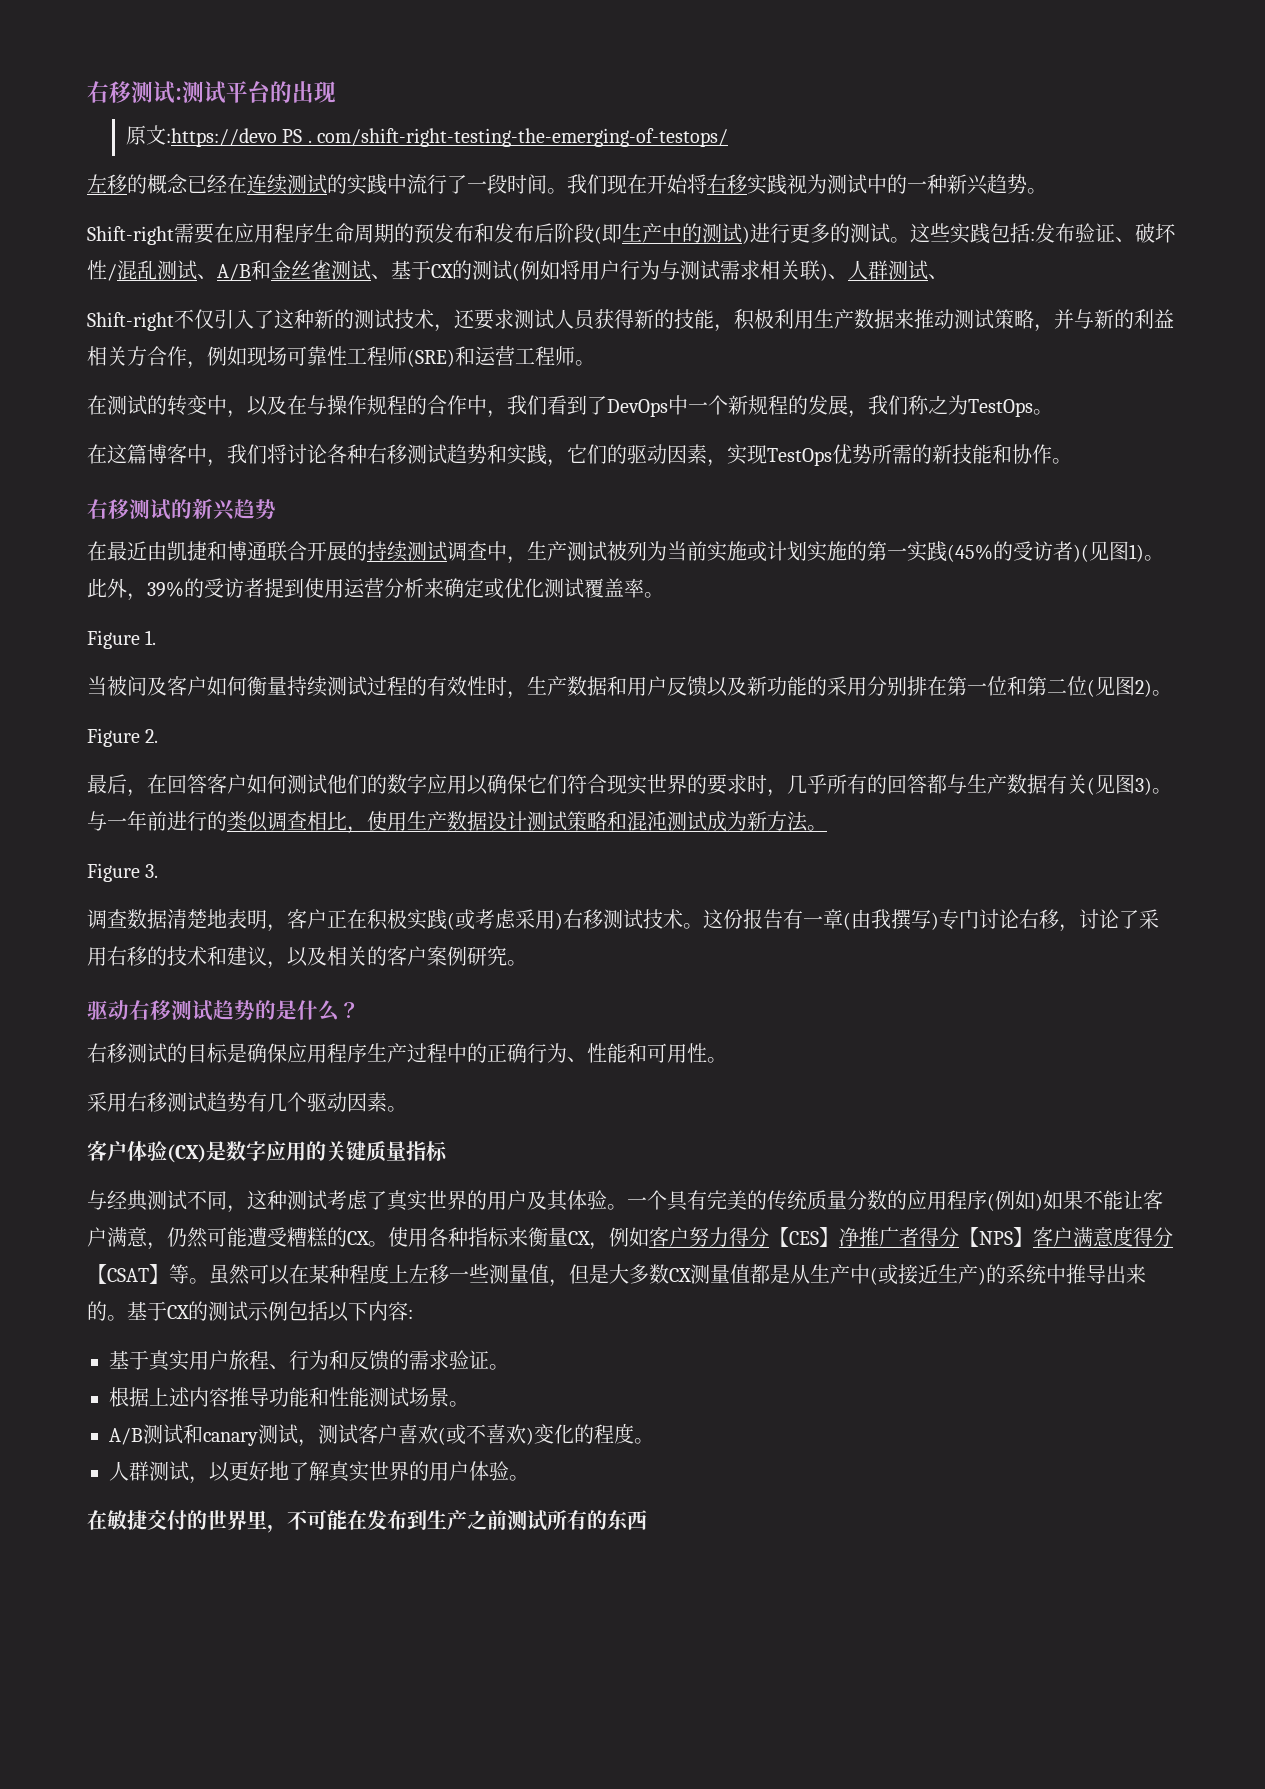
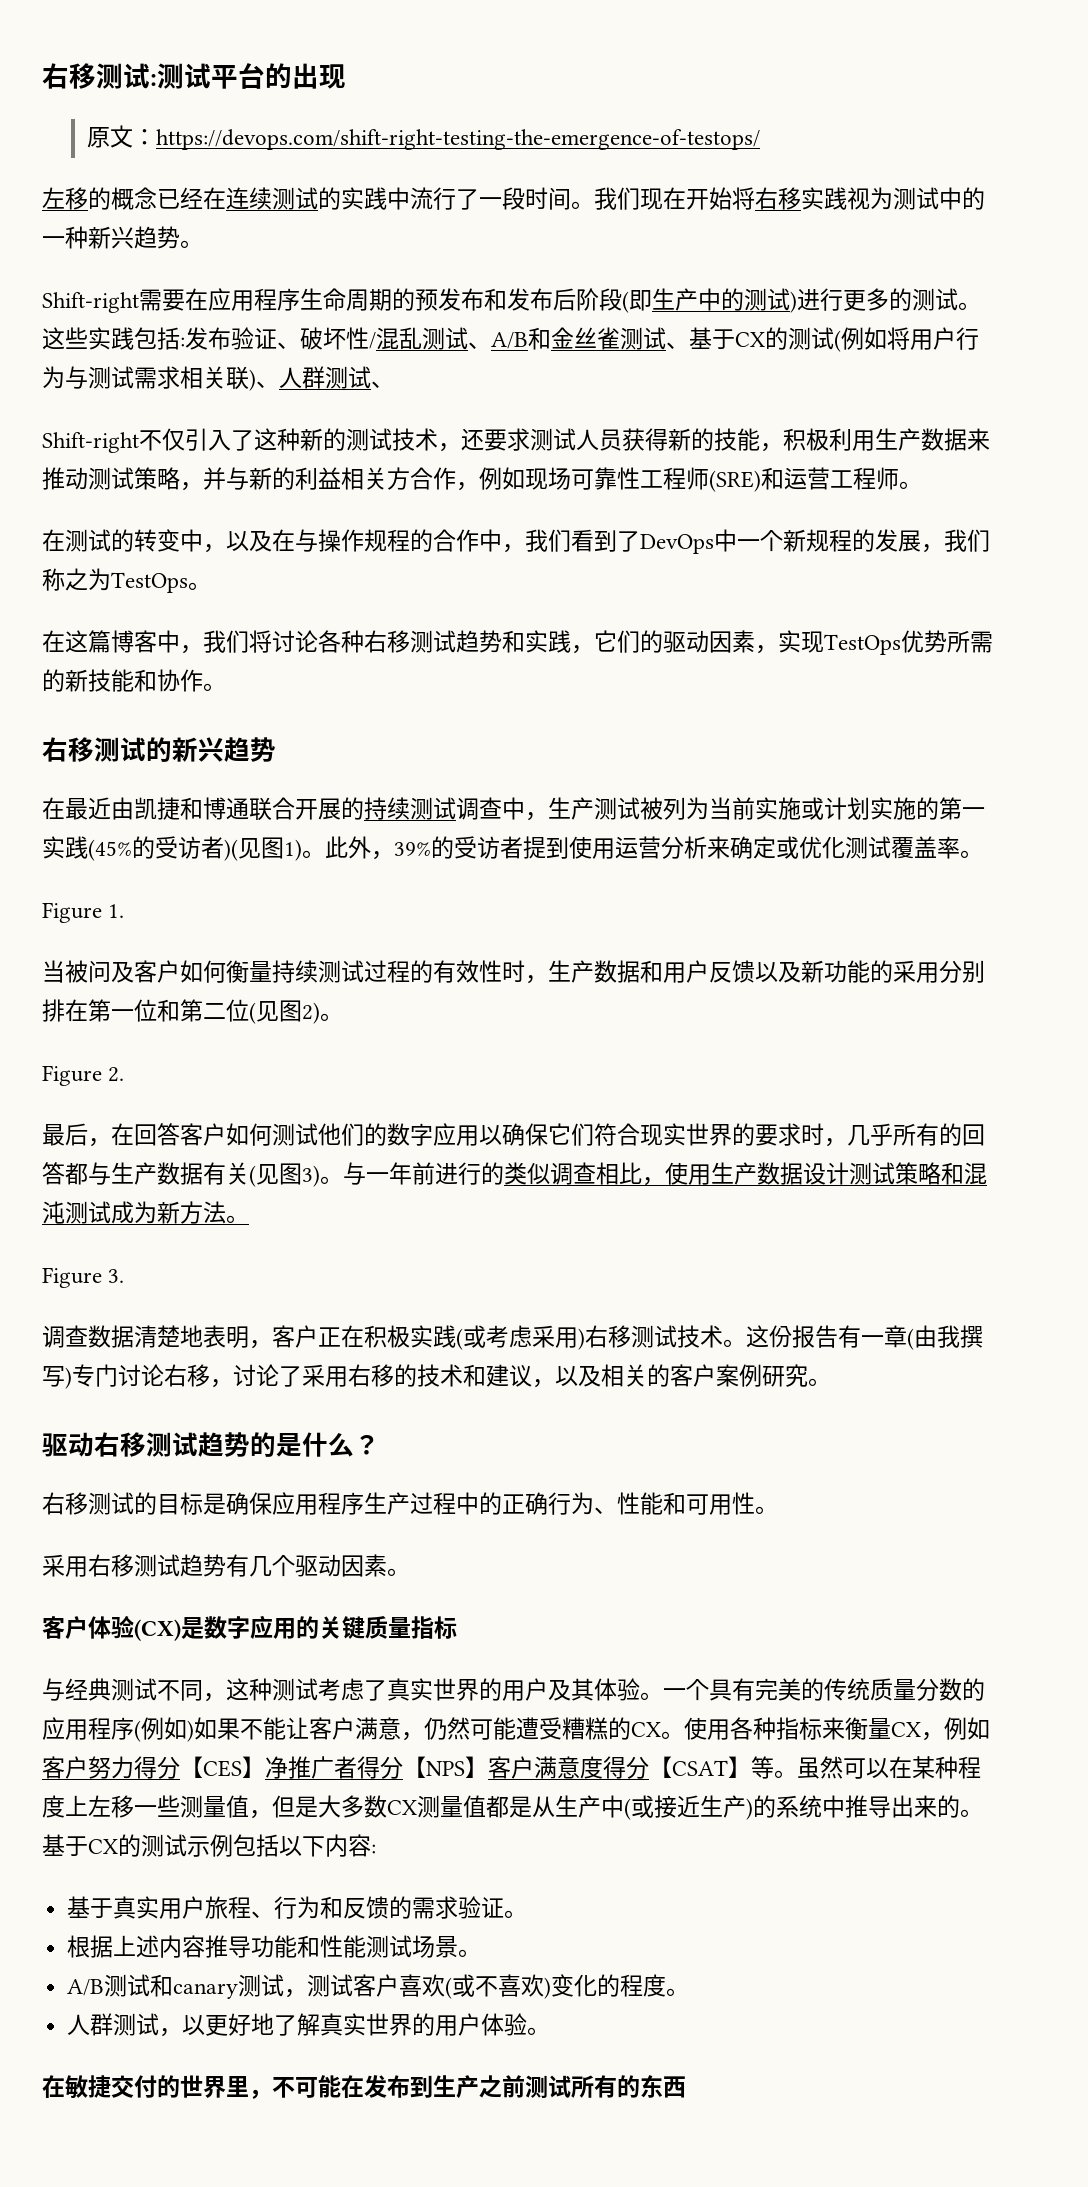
[166,128,729,147] :https://devo PS . com/shift-right-testing-the-emerging-of-testops/ -> [133,129,761,150] ：https://devops.com/shift-right-testing-the-emergence-of-testops/

